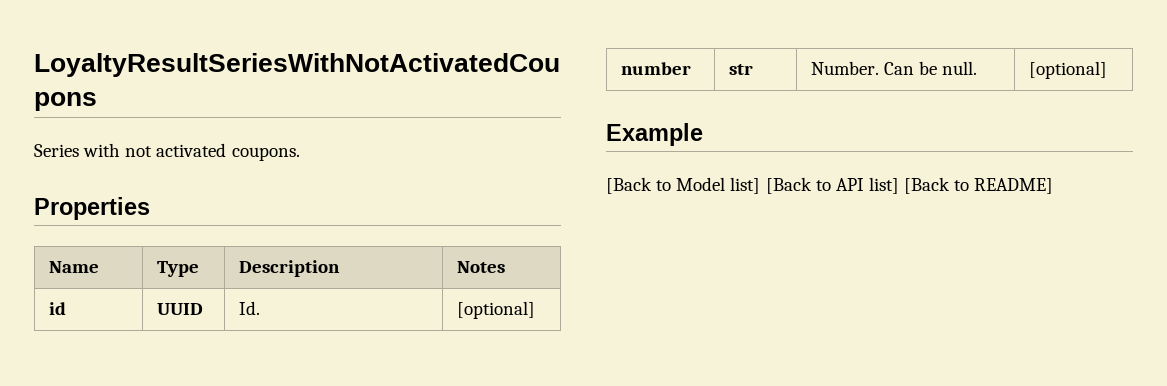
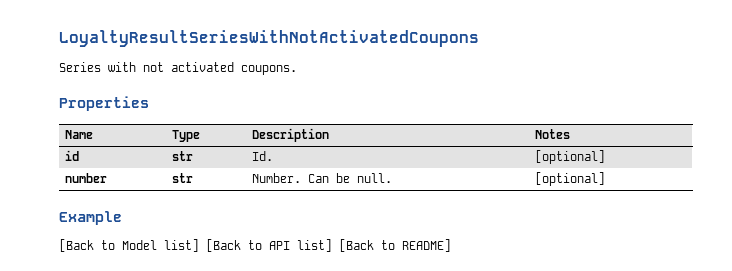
[156,303,203,315] UUID -> [171,151,193,161] str

